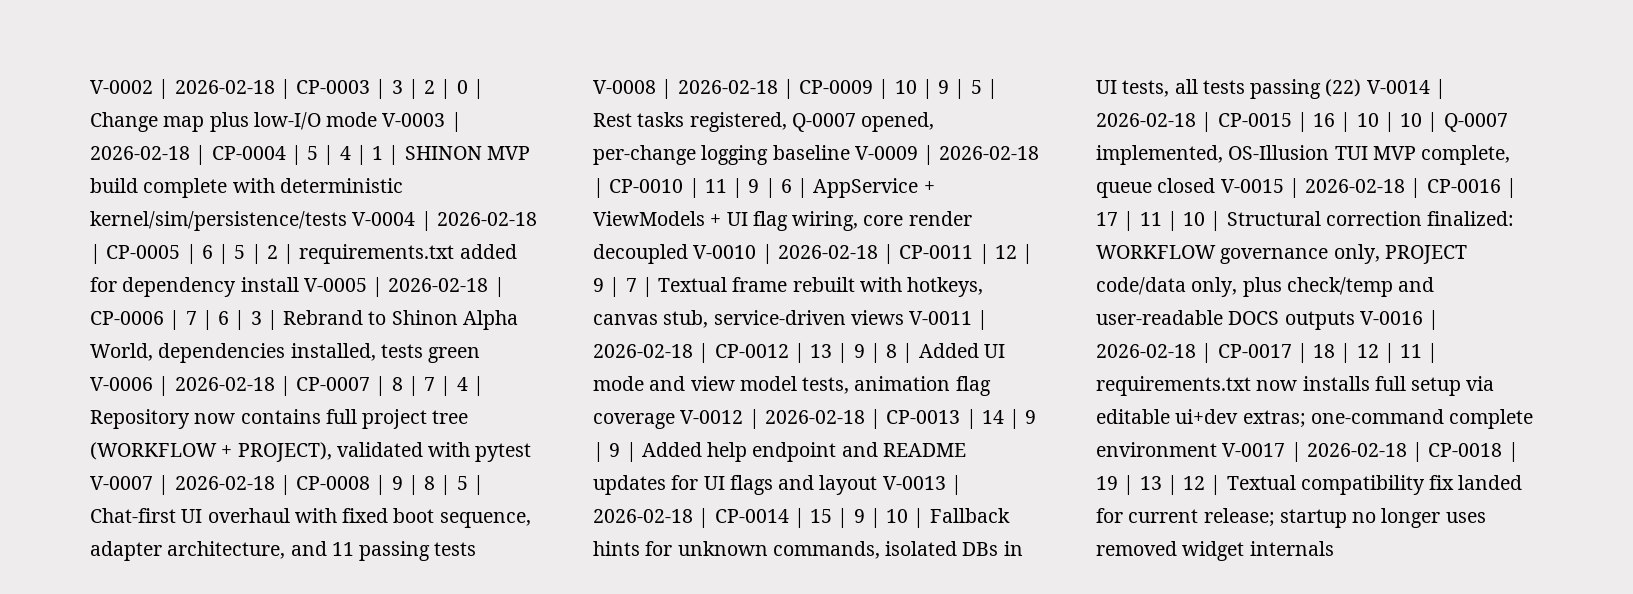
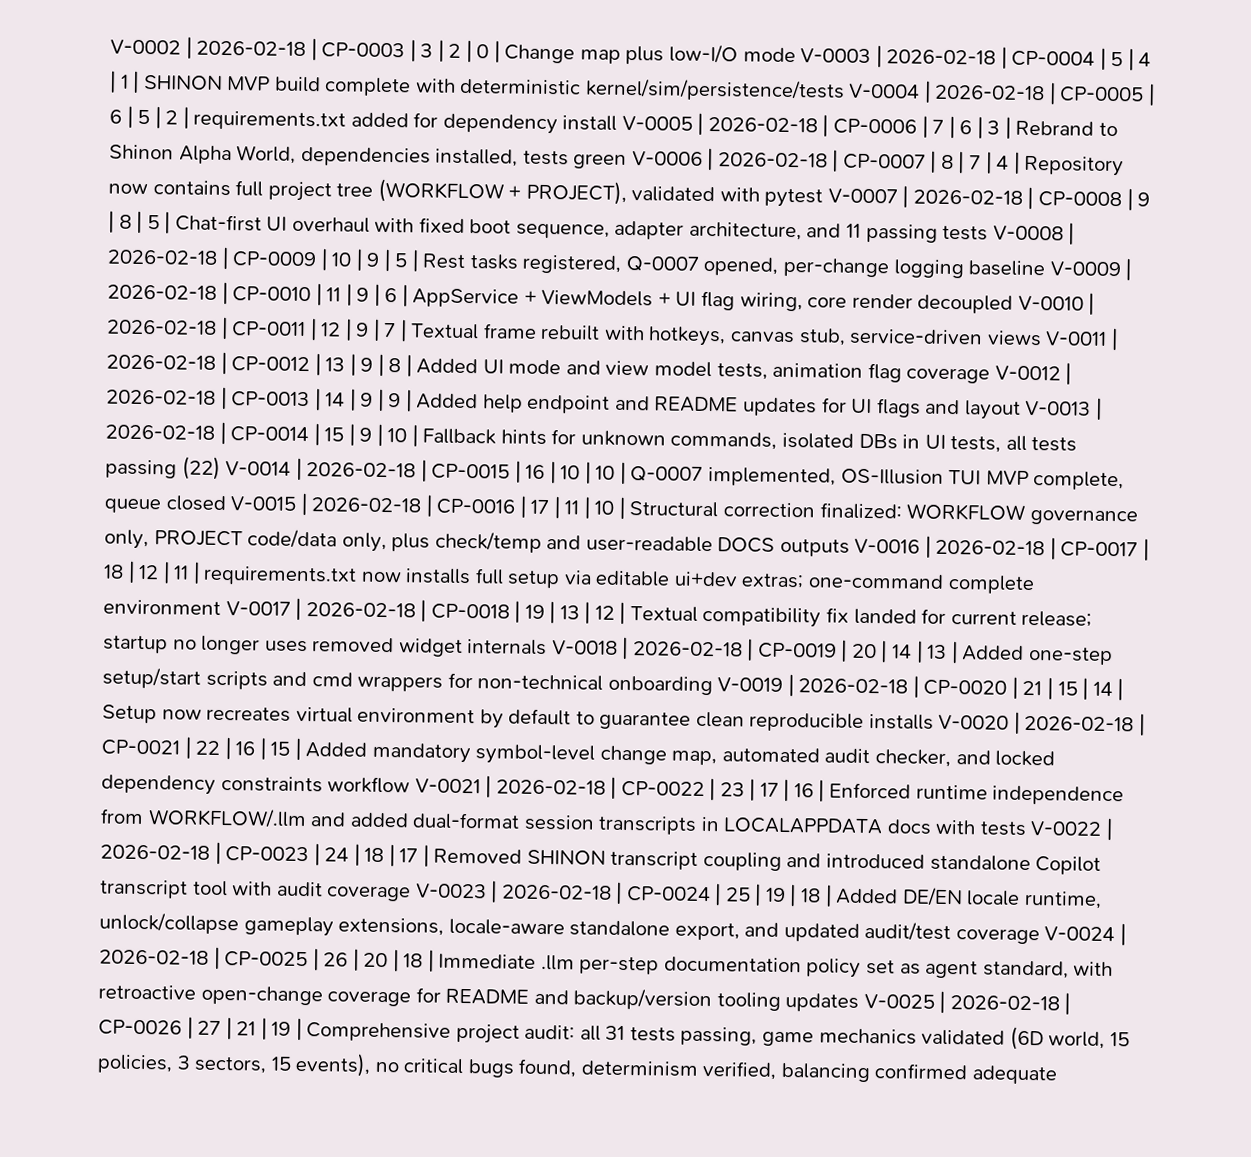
(1334, 548) none -> [551,636,1113,666] [102,667,1124,701] [102,704,1146,736] [101,736,1056,768] [101,774,1125,806] [100,808,1113,841] [100,841,1102,875] [100,879,1102,909] [99,912,1126,946] [99,946,1114,979] [98,984,1071,1015] [98,1016,1130,1051] [97,1052,1057,1085] V-0018 | 2026-02-18 | CP-0019 | 20 | 14 | 13 | Added one-step setup/start scripts and cmd wrappers for non-technical onboarding V-0019 | 2026-02-18 | CP-0020 | 21 | 15 | 14 | Setup now recreates virtual environment by default to guarantee clean reproducible installs V-0020 | 2026-02-18 | CP-0021 | 22 | 16 | 15 | Added mandatory symbol-level change map, automated audit checker, and locked dependency constraints workflow V-0021 | 2026-02-18 | CP-0022 | 23 | 17 | 16 | Enforced runtime independence from WORKFLOW/.llm and added dual-format session transcripts in LOCALAPPDATA docs with tests V-0022 | 2026-02-18 | CP-0023 | 24 | 18 | 17 | Removed SHINON transcript coupling and introduced standalone Copilot transcript tool with audit coverage V-0023 | 2026-02-18 | CP-0024 | 25 | 19 | 18 | Added DE/EN locale runtime, unlock/collapse gameplay extensions, locale-aware standalone export, and updated audit/test coverage V-0024 | 2026-02-18 | CP-0025 | 26 | 20 | 18 | Immediate .llm per-step documentation policy set as agent standard, with retroactive open-change coverage for README and backup/version tooling updates V-0025 | 2026-02-18 | CP-0026 | 27 | 21 | 19 | Comprehensive project audit: all 31 tests passing, game mechanics validated (6D world, 15 policies, 3 sectors, 15 events), no critical bugs found, determinism verified, balancing confirmed adequate

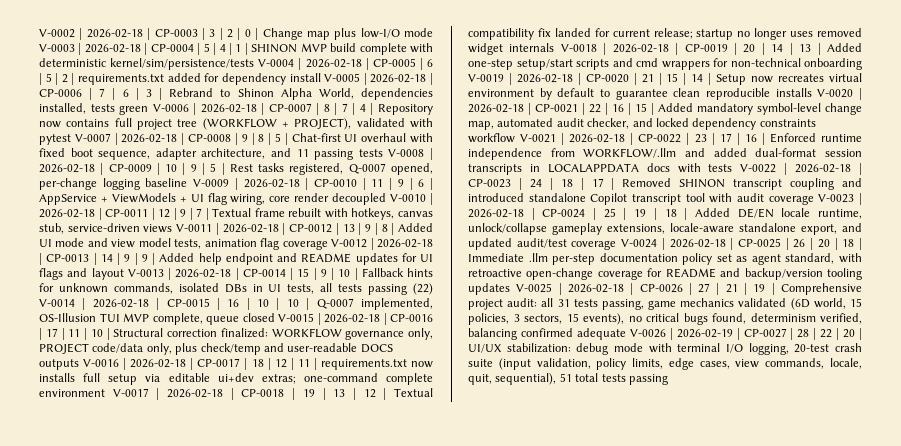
(1057, 1075) none -> [629,328,863,340] [468,343,862,355] [468,358,862,370] [468,373,668,385] V-0026 | 2026-02-19 | CP-0027 | 28 | 22 | 20 | UI/UX stabilization: debug mode with terminal I/O logging, 20-test crash suite (input validation, policy limits, edge cases, view commands, locale, quit, sequential), 51 total tests passing

